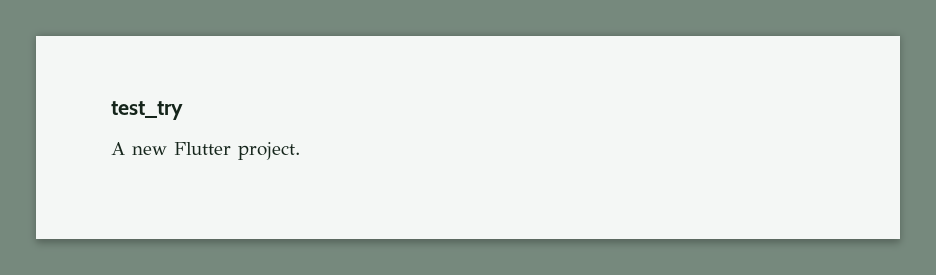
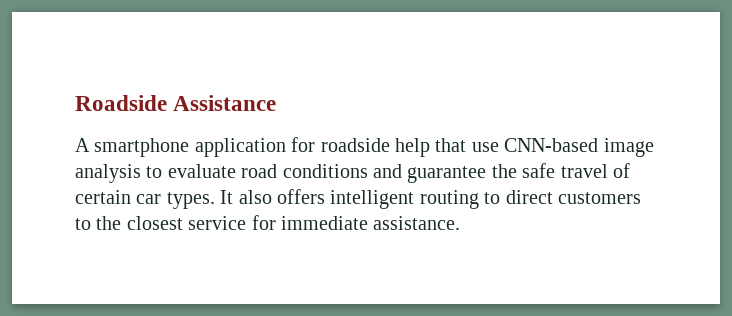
[111,101,183,120] test_try -> [75,95,277,111] Roadside Assistance
[132,142,300,160] new Flutter project. -> [94,137,654,157] [75,163,630,183] [75,189,641,209] [75,215,461,230] smartphone application for roadside help that use CNN-based image analysis to evaluate road conditions and guarantee the safe travel of certain car types. It also offers intelligent routing to direct customers to the closest service for immediate assistance.

